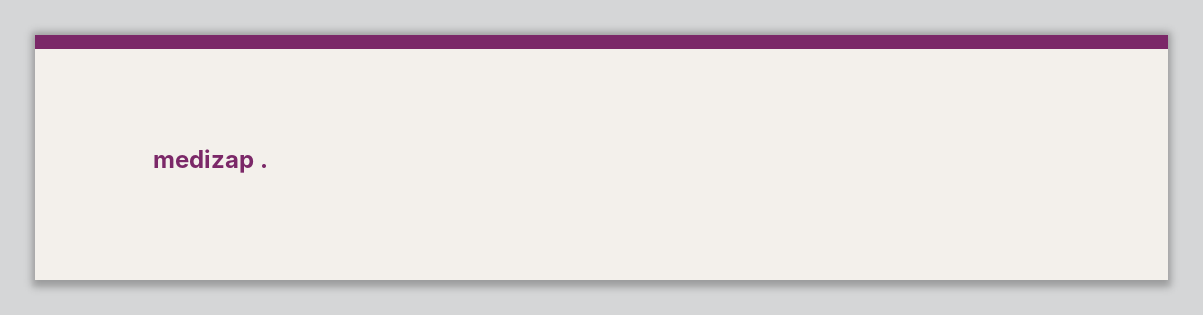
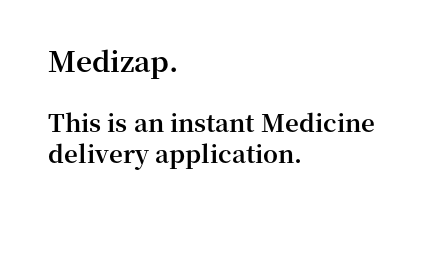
[153,149,269,173] medizap . -> [48,49,178,79] [48,112,375,132] [48,143,303,170] Medizap. // This is an instant Medicine delivery application.

